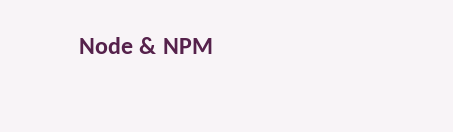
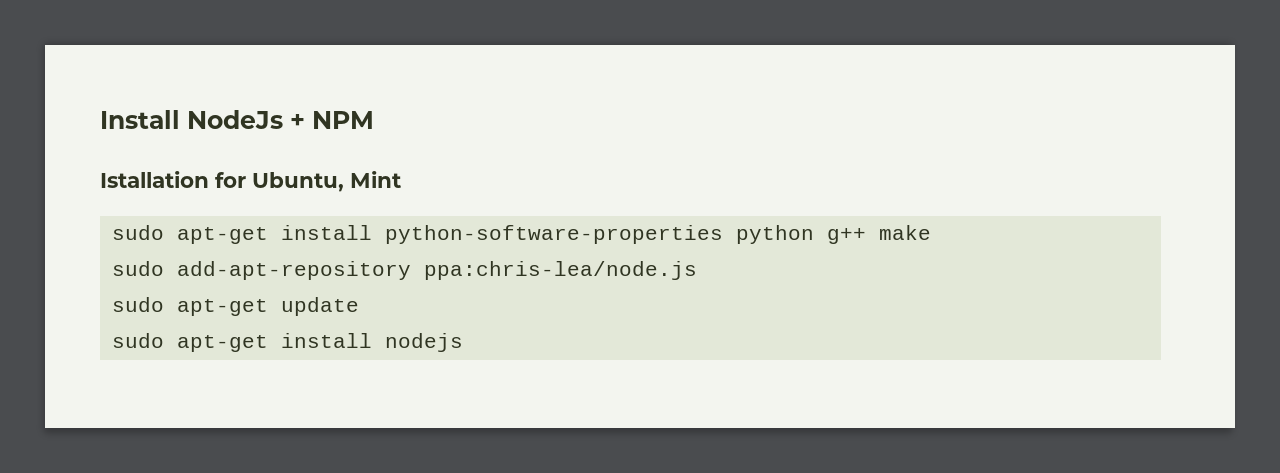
[79,37,213,54] Node & NPM -> [100,110,374,129] [100,171,401,192] [111,225,931,244] [111,261,697,280] [111,297,359,316] [111,333,463,352] Install NodeJs + NPM // Istallation for Ubuntu, Mint // sudo apt-get install python-software-properties python g++ make // sudo add-apt-repository ppa:chris-lea/node.js // sudo apt-get update // sudo apt-get install nodejs

